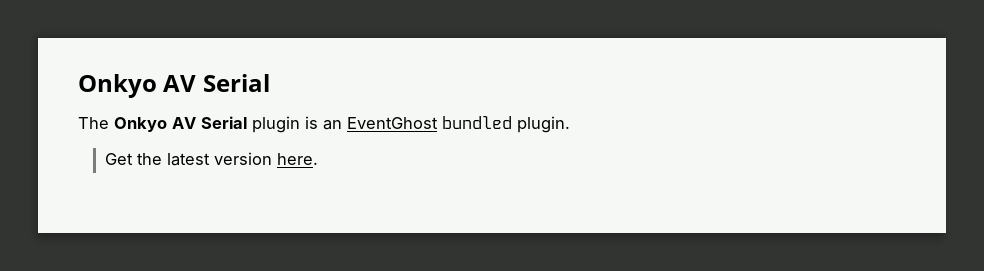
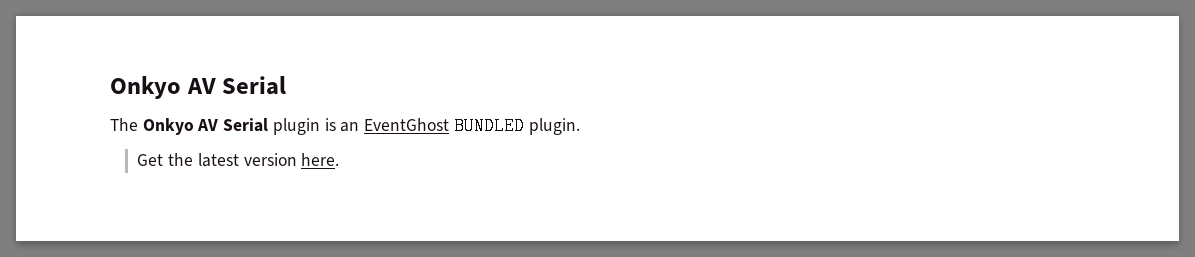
[442,116,512,129] bundled -> [453,117,524,135] BUNDLED

